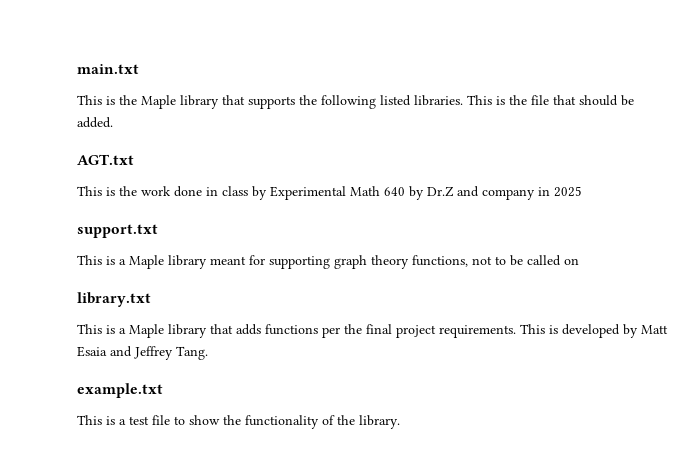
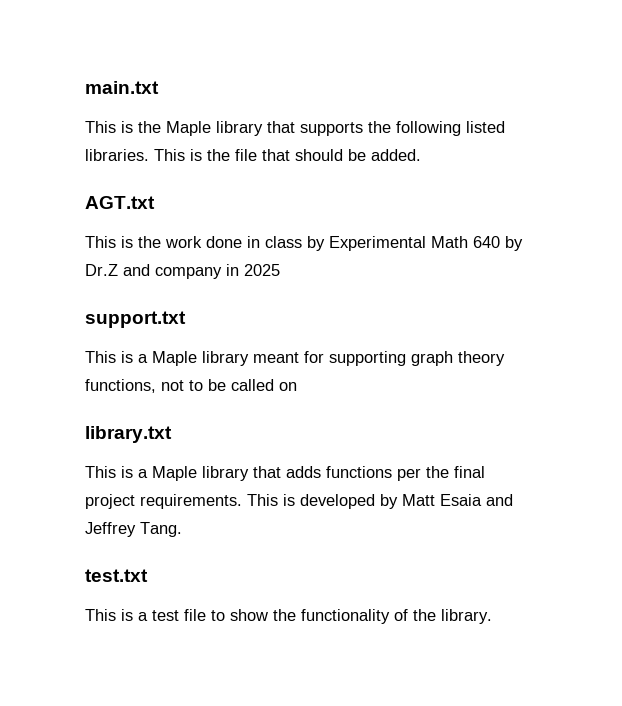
[77,383,163,398] example.txt -> [85,569,148,582] test.txt

